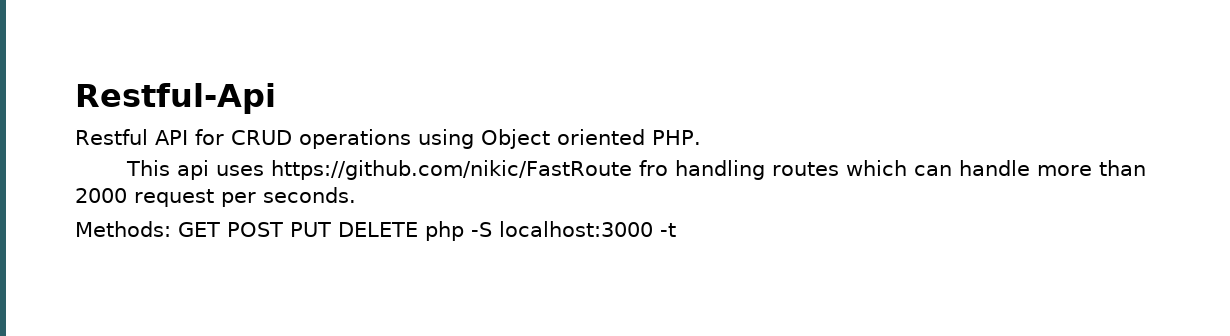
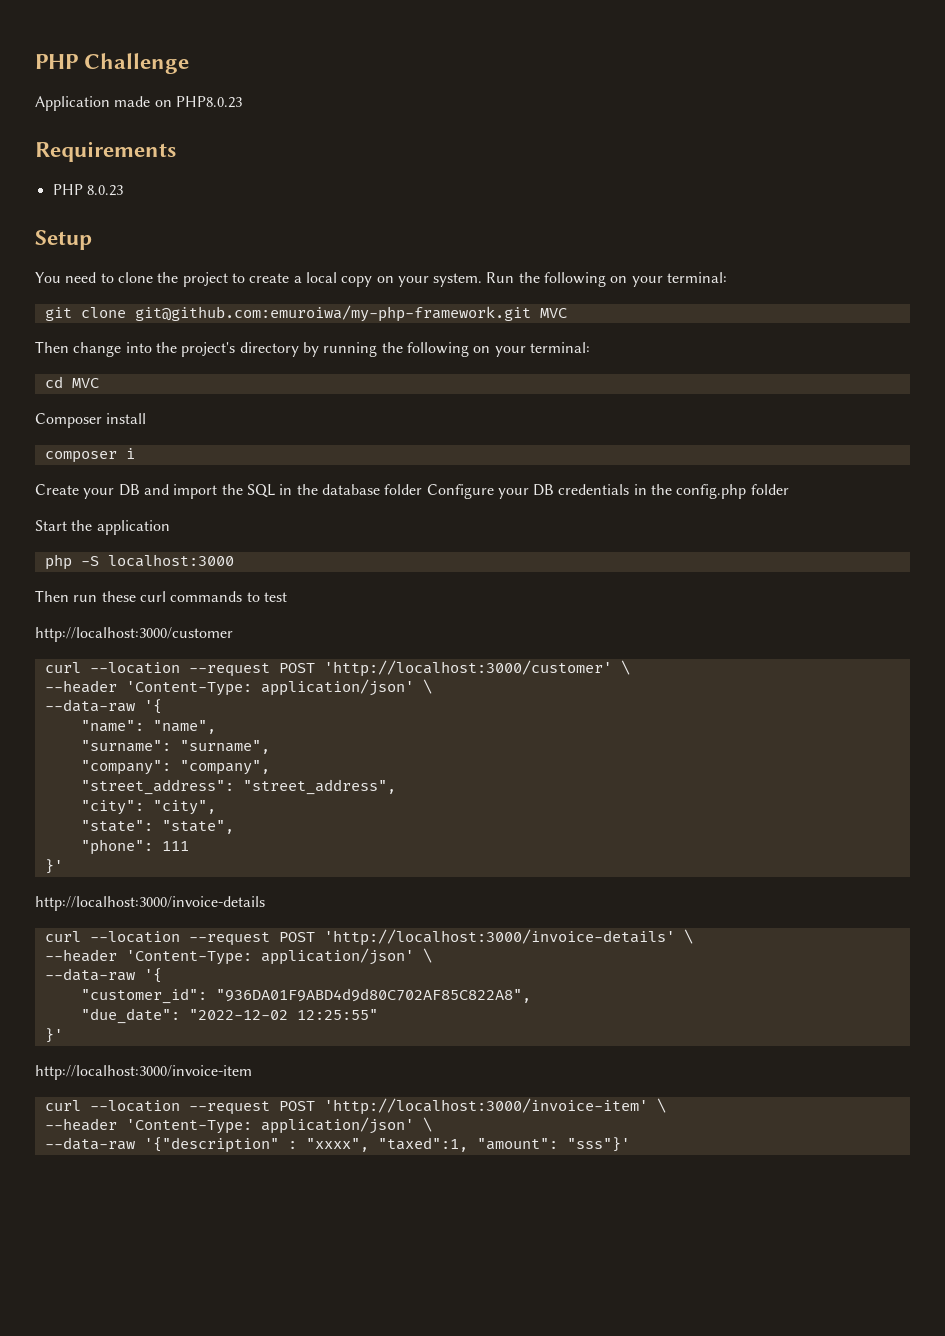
[75,83,276,114] [75,129,701,149] [125,160,1146,180] [75,187,356,207] [75,221,676,241] Restful-Api // Restful API for CRUD operations using Object oriented PHP. // This api uses https://github.com/nikic/FastRoute fro handling routes which can handle more than 2000 request per seconds. // Methods: GET POST PUT DELETE php -S localhost:3000 -t -> [35,53,190,74] [35,96,242,111] [35,141,176,162] [52,184,123,196] [35,230,92,250] [35,272,728,287] [44,305,567,322] [35,341,590,357] [44,376,99,388] [35,413,147,428] [44,448,135,463] [35,484,789,499] [35,520,170,535] [44,554,234,570] [35,590,287,602] [35,627,233,642] [44,660,630,677] [44,679,432,696] [44,699,162,714] [80,720,216,734] [80,740,270,754] [80,760,270,775] [80,779,396,795] [80,800,216,815] [80,820,234,834] [80,839,189,855] [44,859,63,874] [35,896,265,911] [44,929,693,946] [44,948,432,965] [44,968,162,983] [80,988,531,1004] [80,1008,378,1024] [44,1028,63,1043] [35,1065,252,1080] [44,1098,666,1115] [44,1117,432,1134] [44,1137,630,1153] PHP Challenge // Application made on PHP8.0.23 // Requirements // PHP 8.0.23 // Setup // You need to clone the project to create a local copy on your system. Run the following on your terminal: // git clone git@github.com:emuroiwa/my-php-framework.git MVC // Then change into the project's directory by running the following on your terminal: // cd MVC // Composer install // composer i // Create your DB and import the SQL in the database folder Configure your DB credentials in the config.php folder // Start the application // php -S localhost:3000 // Then run these curl commands to test // http://localhost:3000/customer // curl --location --request POST 'http://localhost:3000/customer' \ // --header 'Content-Type: application/json' \ // --data-raw '{ // "name": "name", // "surname": "surname", // "company": "company", // "street_address": "street_address", // "city": "city", // "state": "state", // "phone": 111 // }' // http://localhost:3000/invoice-details // curl --location --request POST 'http://localhost:3000/invoice-details' \ // --header 'Content-Type: application/json' \ // --data-raw '{ // "customer_id": "936DA01F9ABD4d9d80C702AF85C822A8", // "due_date": "2022-12-02 12:25:55" // }' // http://localhost:3000/invoice-item // curl --location --request POST 'http://localhost:3000/invoice-item' \ // --header 'Content-Type: application/json' \ // --data-raw '{"description" : "xxxx", "taxed":1, "amount": "sss"}'

